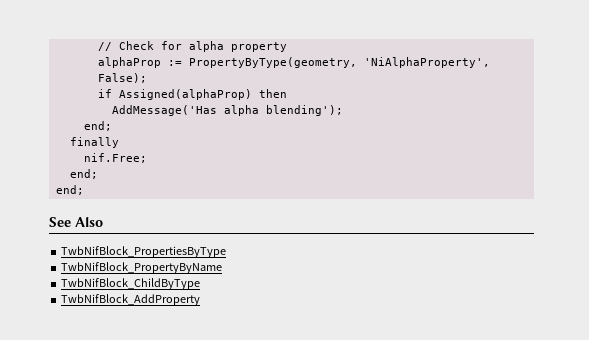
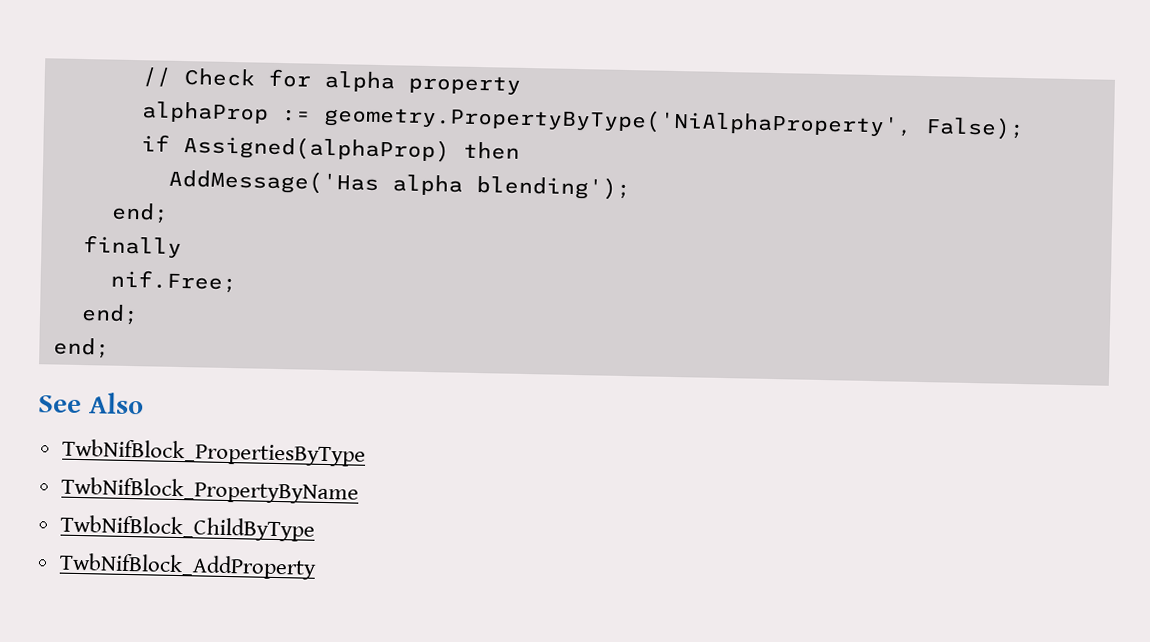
[188,57,490,68] PropertyByType(geometry, 'NiAlphaProperty', -> [322,103,913,138] geometry.PropertyByType('NiAlphaProperty',

